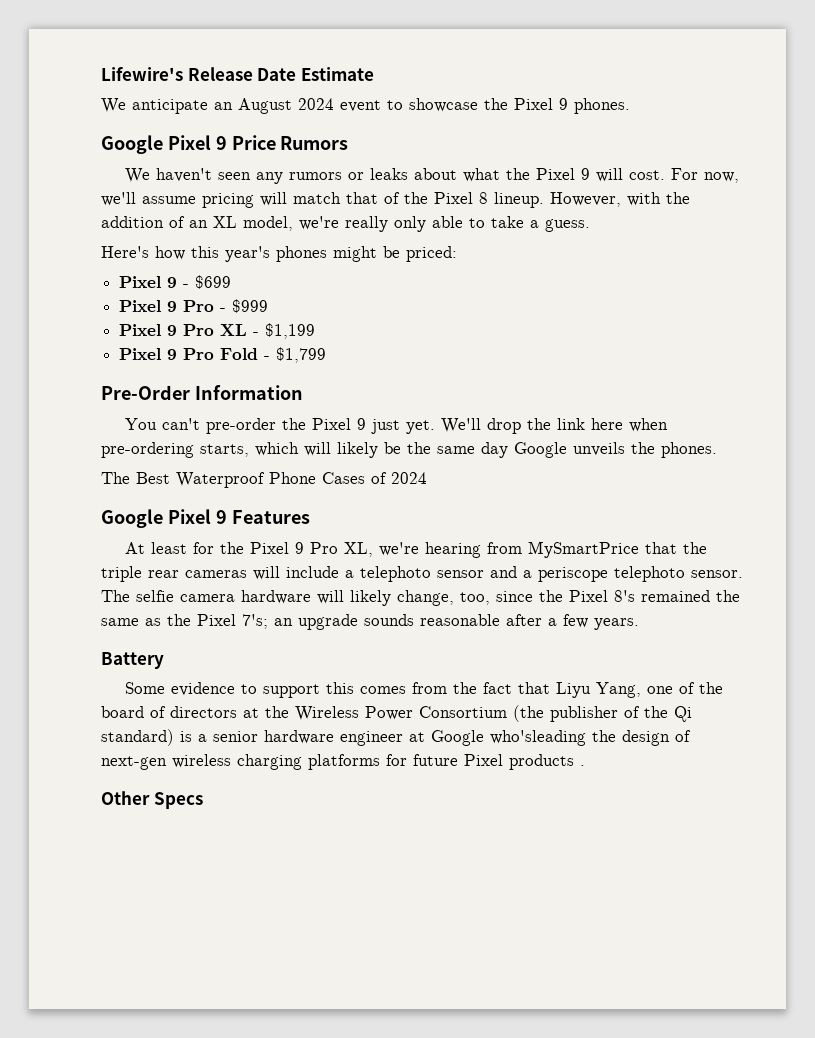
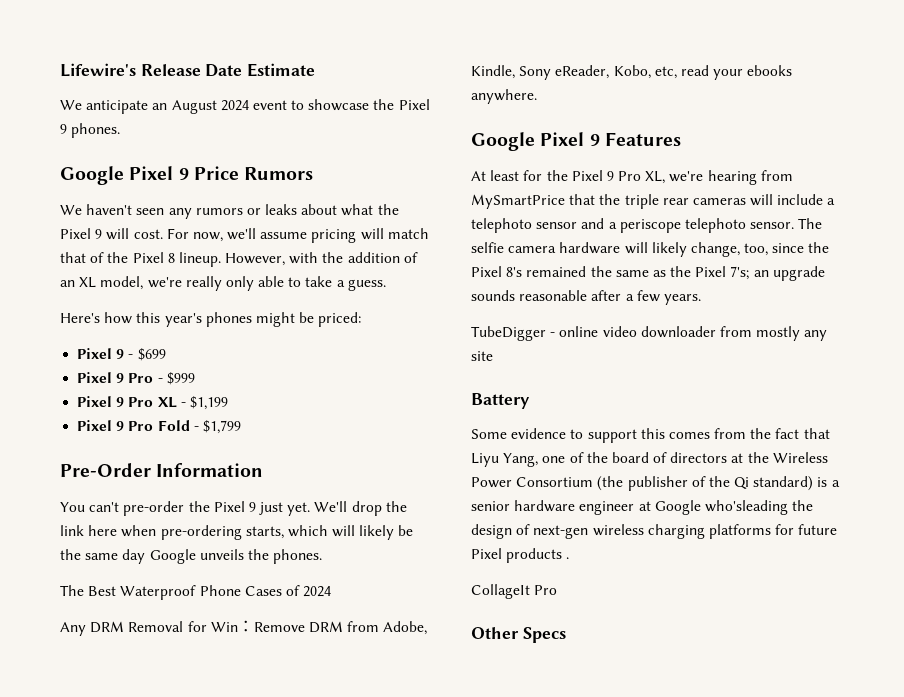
(427, 478) none -> [60,620,428,636] [471,65,793,80] [471,89,537,104] // Any DRM Removal for Win：Remove DRM from Adobe, Kindle, Sony eReader, Kobo, etc, read your ebooks anywhere.
(639, 624) none -> [471,326,828,341] [471,351,493,361] // TubeDigger - online video downloader from mostly any site
(585, 765) none -> [471,584,558,599] // CollageIt Pro

